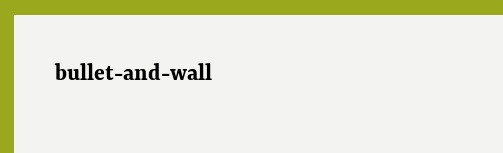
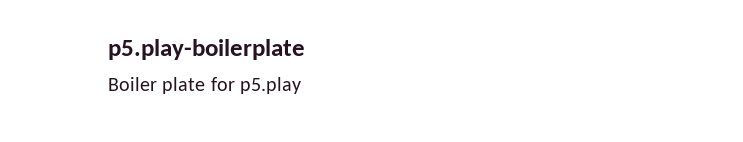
[54,63,212,80] bullet-and-wall -> [108,39,305,60] [108,77,302,94] p5.play-boilerplate // Boiler plate for p5.play

